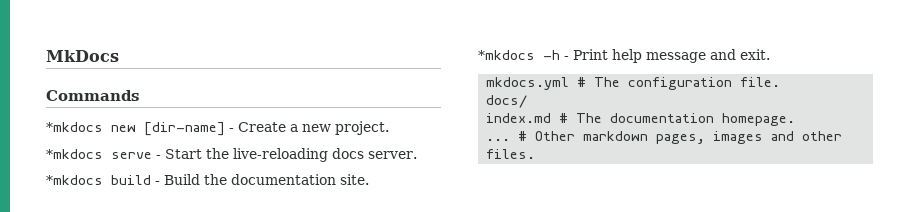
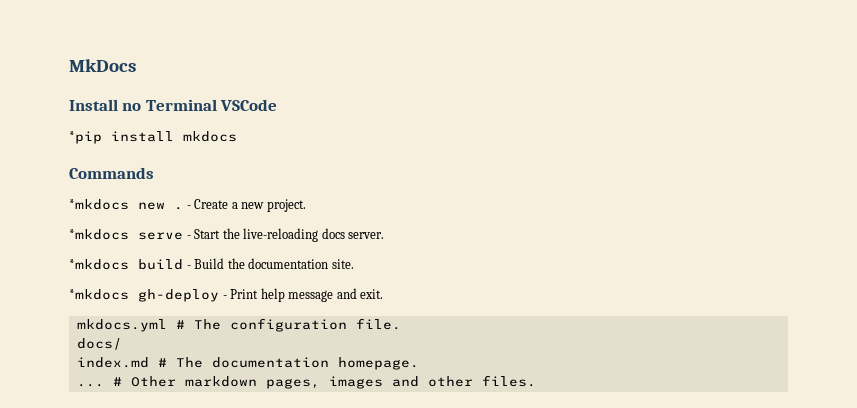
(119, 56) none -> [69,99,278,111] [69,131,237,144] // Install no Terminal VSCode // *pip install mkdocs
[144,122,225,136] [dir-name] -> [174,207,183,210] .
[543,50,560,60] -h -> [138,289,219,302] gh-deploy

